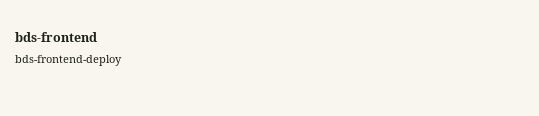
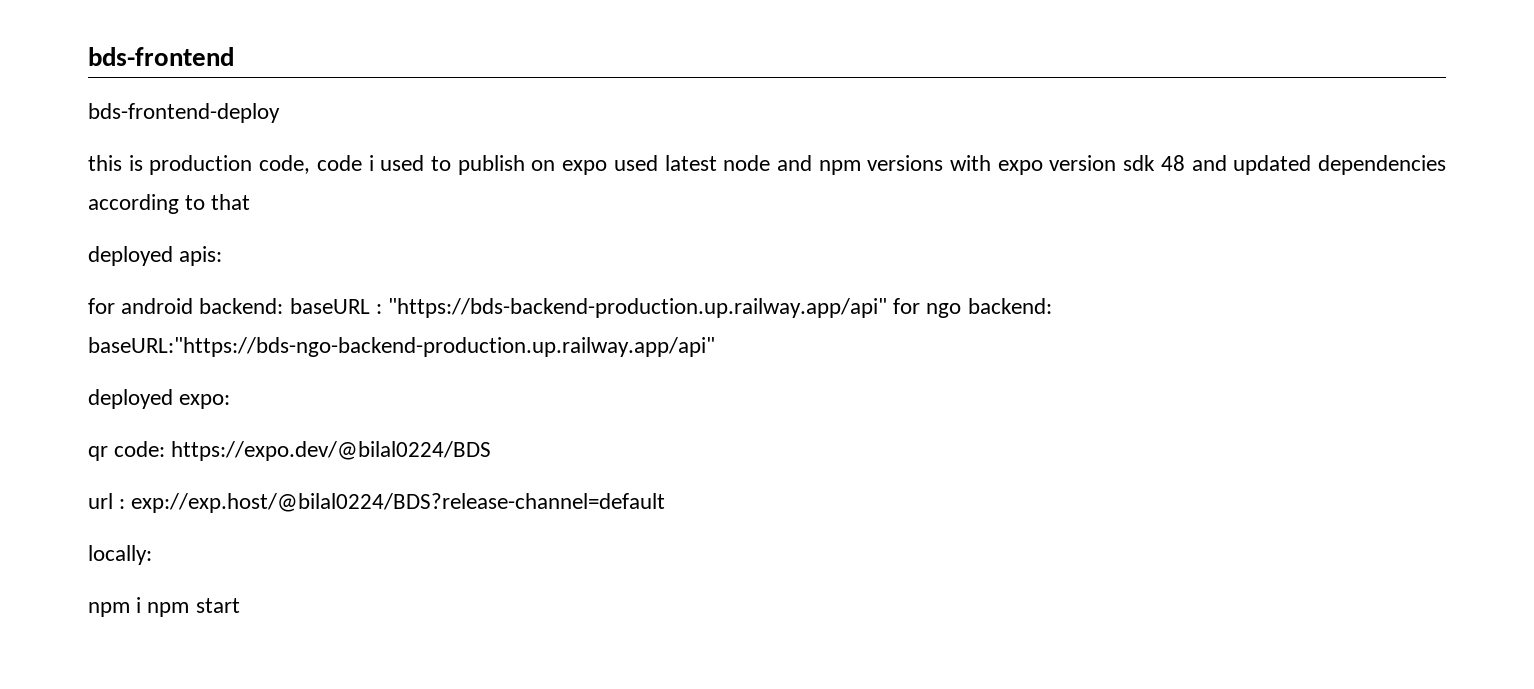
(122, 60) none -> [88,155,1446,175] [88,194,251,214] [88,246,223,266] [88,298,1052,318] [88,337,715,357] [88,389,231,409] [88,441,492,461] [88,493,666,513] [88,545,152,565] [88,597,240,617] // this is production code, code i used to publish on expo used latest node and npm versions with expo version sdk 48 and updated dependencies according to that // deployed apis: // for android backend: baseURL : "https://bds-backend-production.up.railway.app/api" for ngo backend: baseURL:"https://bds-ngo-backend-production.up.railway.app/api" // deployed expo: // qr code: https://expo.dev/@bilal0224/BDS // url : exp://exp.host/@bilal0224/BDS?release-channel=default // locally: // npm i npm start

